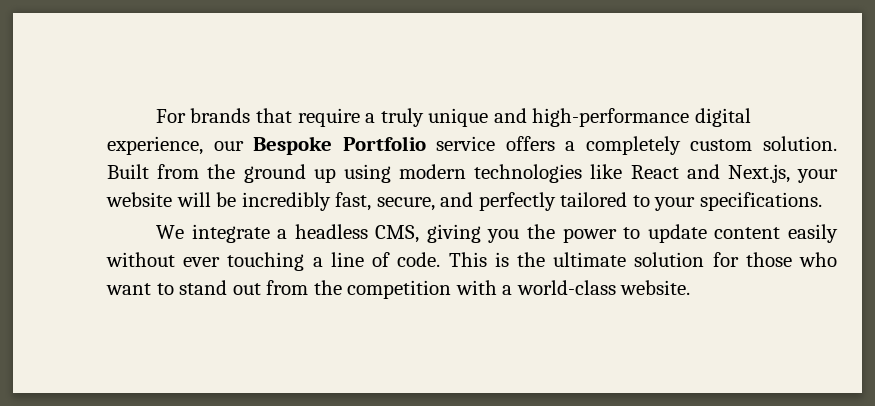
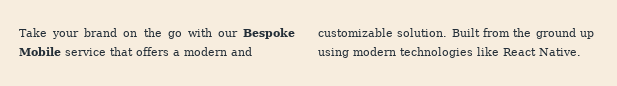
[155,108,751,127] [107,136,753,155] For brands that require a truly unique and high-performance digital experience, our Bespoke Portfolio service offers a completely custom -> [19,28,295,39] [19,47,252,56] [318,28,393,37] Take your brand on the go with our Bespoke Mobile service that offers a modern and customizable
[686,164,838,183] [106,192,822,211] [155,224,839,243] [106,252,837,271] [106,280,691,299] and Next.js, your website will be incredibly fast, secure, and perfectly tailored to your specifications. // We integrate a headless CMS, giving you the power to update content easily without ever touching a line of code. This is the ultimate solution for those who want to stand out from the competition with a world-class website. -> [539,48,581,56] Native.

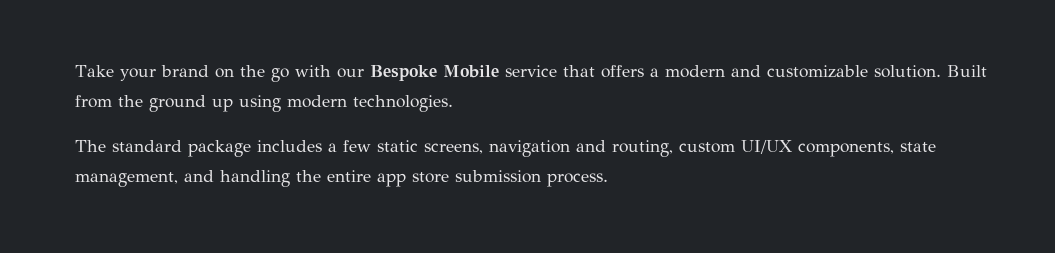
[400,47,581,58] technologies like React Native. -> [353,95,453,112] [75,140,936,157] [75,170,608,187] technologies. // The standard package includes a few static screens, navigation and routing, custom UI/UX components, state management, and handling the entire app store submission process.

